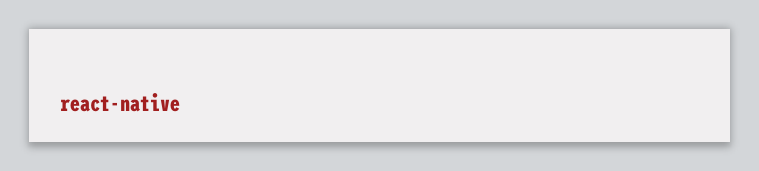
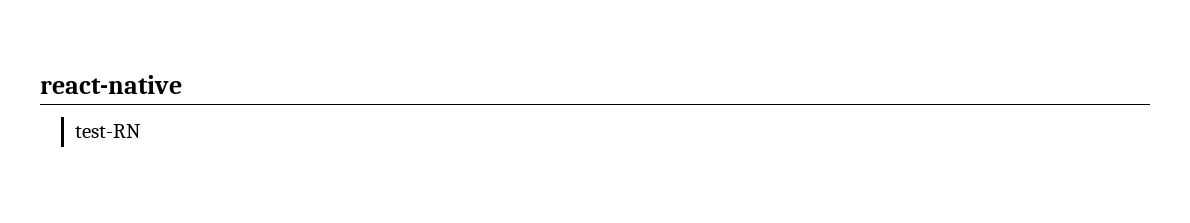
(180, 102) none -> [75,124,142,138] // test-RN

